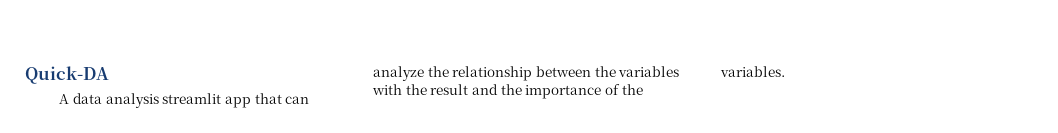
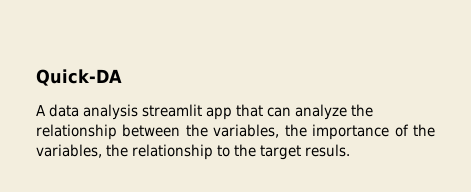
[618,66,680,77] [372,84,643,99] [720,66,785,77] variables with the result and the importance of the variables. -> [213,124,435,140] [36,144,351,160] variables, the importance of the variables, the relationship to the target resuls.

